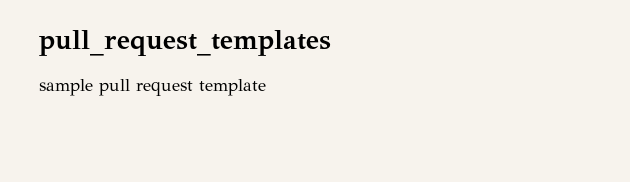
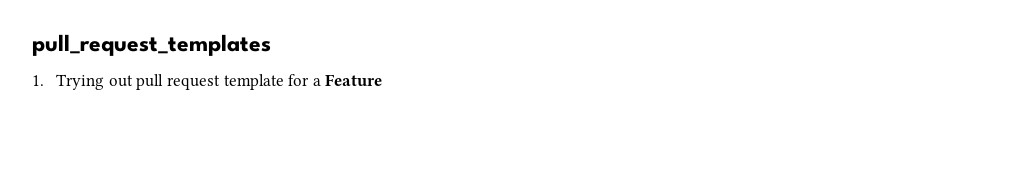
[39,79,266,96] sample pull request template -> [32,74,383,90] 1. Trying out pull request template for a Feature

